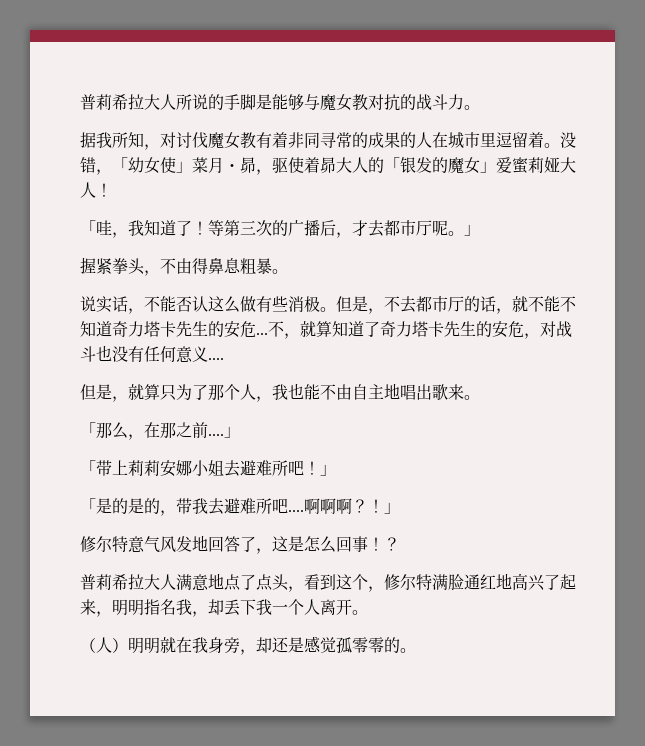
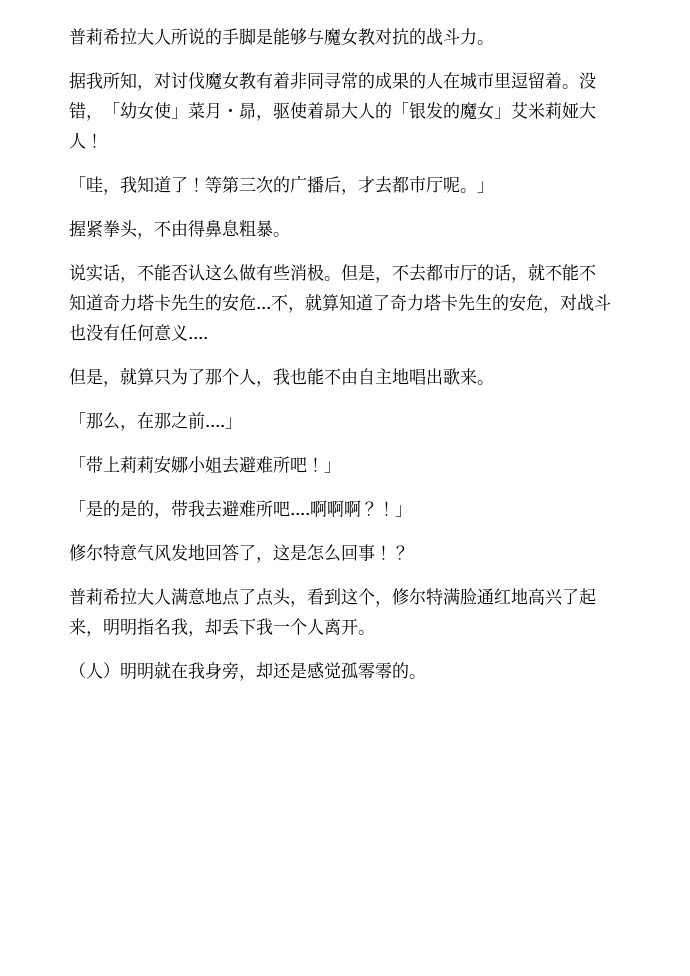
[496,157,528,174] 爱蜜 -> [511,102,545,119] 艾米

